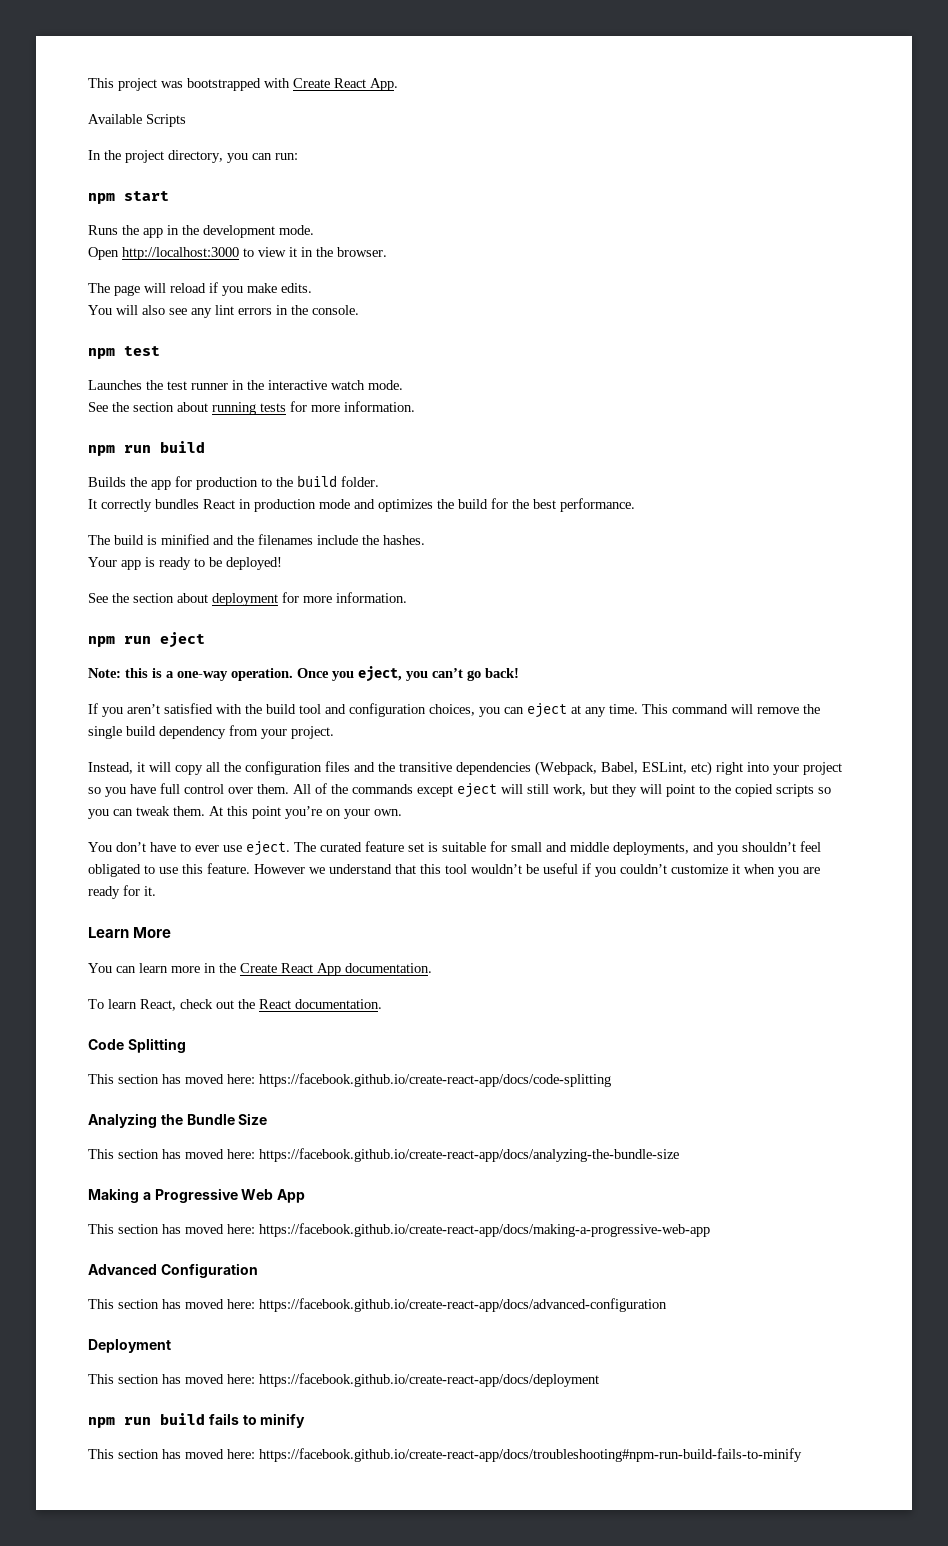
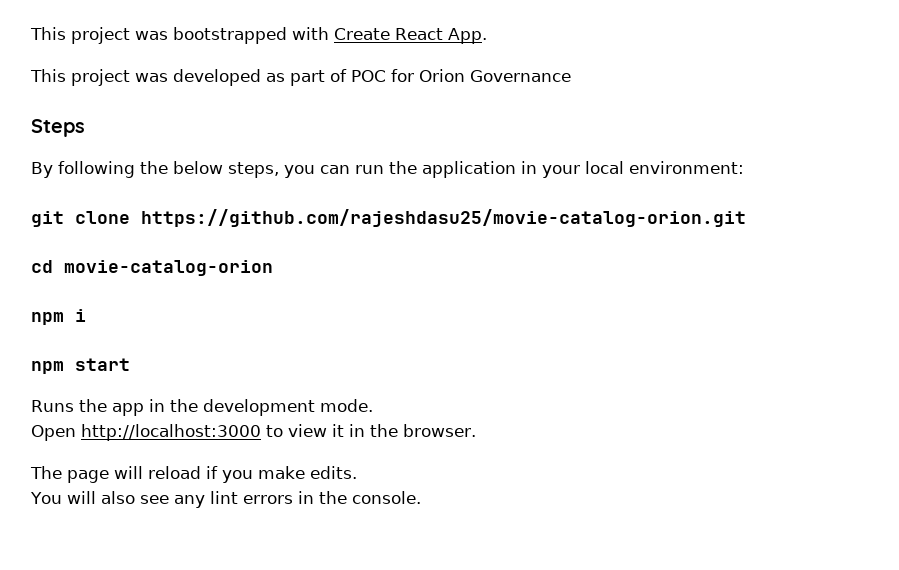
[88,114,186,127] [88,150,298,163] Available Scripts // In the project directory, you can run: -> [30,69,571,86] [31,119,85,137] [31,161,744,178] [31,209,746,227] [31,260,273,276] [31,309,86,325] This project was developed as part of POC for Orion Governance // Steps // By following the below steps, you can run the application in your local environment: // git clone https://github.com/rajeshdasu25/movie-catalog-orion.git // cd movie-catalog-orion // npm i
[88,346,160,359] [88,380,403,390] [88,401,415,415] [88,441,205,456] [88,475,379,490] [88,498,635,512] [88,534,425,545] [88,557,282,570] [88,592,407,606] [88,632,205,648] [88,666,519,682] [88,703,820,718] [88,725,334,739] [88,761,842,776] [88,783,831,798] [88,806,402,819] [88,841,821,856] [88,863,820,877] [88,885,156,899] [88,927,172,938] [88,963,432,976] [88,999,382,1011] [88,1038,186,1053] [88,1073,611,1087] [88,1113,268,1128] [88,1148,679,1162] [88,1188,306,1203] [88,1223,710,1237] [88,1263,258,1278] [88,1298,667,1312] [88,1339,171,1353] [88,1373,599,1387] [88,1413,306,1428] [88,1448,802,1462] // npm test // Launches the test runner in the interactive watch mode. // See the section about running tests for more information. // npm run build // Builds the app for production to the build folder. // It correctly bundles React in production mode and optimizes the build for the best performance. // The build is minified and the filenames include the hashes. // Your app is ready to be deployed! // See the section about deployment for more information. // npm run eject // Note: this is a one-way operation. Once you eject, you can’t go back! // If you aren’t satisfied with the build tool and configuration choices, you can eject at any time. This command will remove the single build dependency from your project. // Instead, it will copy all the configuration files and the transitive dependencies (Webpack, Babel, ESLint, etc) right into your project so you have full control over them. All of the commands except eject will still work, but they will point to the copied scripts so you can tweak them. At this point you’re on your own. // You don’t have to ever use eject. The curated feature set is suitable for small and middle deployments, and you shouldn’t feel obligated to use this feature. However we understand that this tool wouldn’t be useful if you couldn’t customize it when you are ready for it. // Learn More // You can learn more in the Create React App documentation. // To learn React, check out the React documentation. // Code Splitting // This section has moved here: https://facebook.github.io/create-react-app/docs/code-splitting // Analyzing the Bundle Size // This section has moved here: https://facebook.github.io/create-react-app/docs/analyzing-the-bundle-size // Making a Progressive Web App // This section has moved here: https://facebook.github.io/create-react-app/docs/making-a-progressive-web-app // Advanced Configuration // This section has moved here: https://facebook.github.io/create-react-app/docs/advanced-configuration // Deployment // This section has moved here: https://facebook.github.io/create-react-app/docs/deployment // npm run build fails to minify // This section has moved here: https://facebook.github.io/create-react-app/docs/troubleshooting#npm-run-build-fails-to-minify -> (421, 497) none

